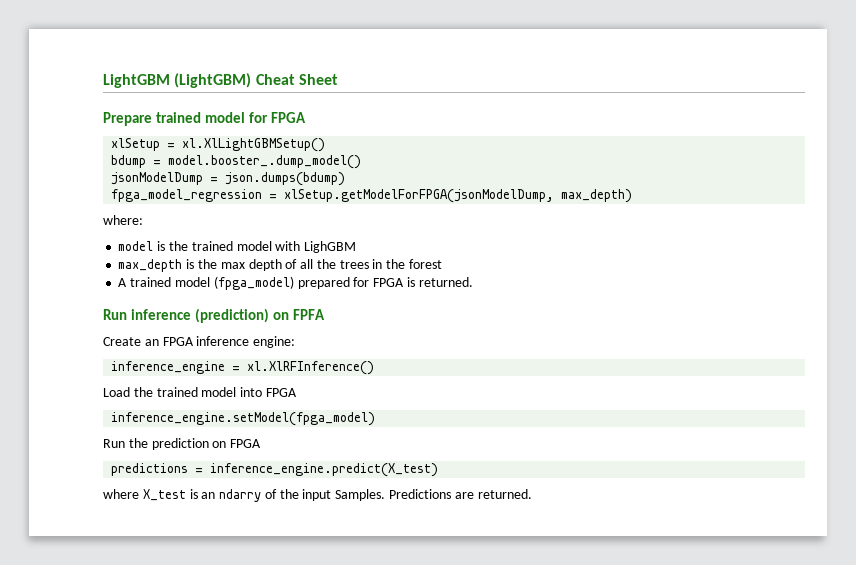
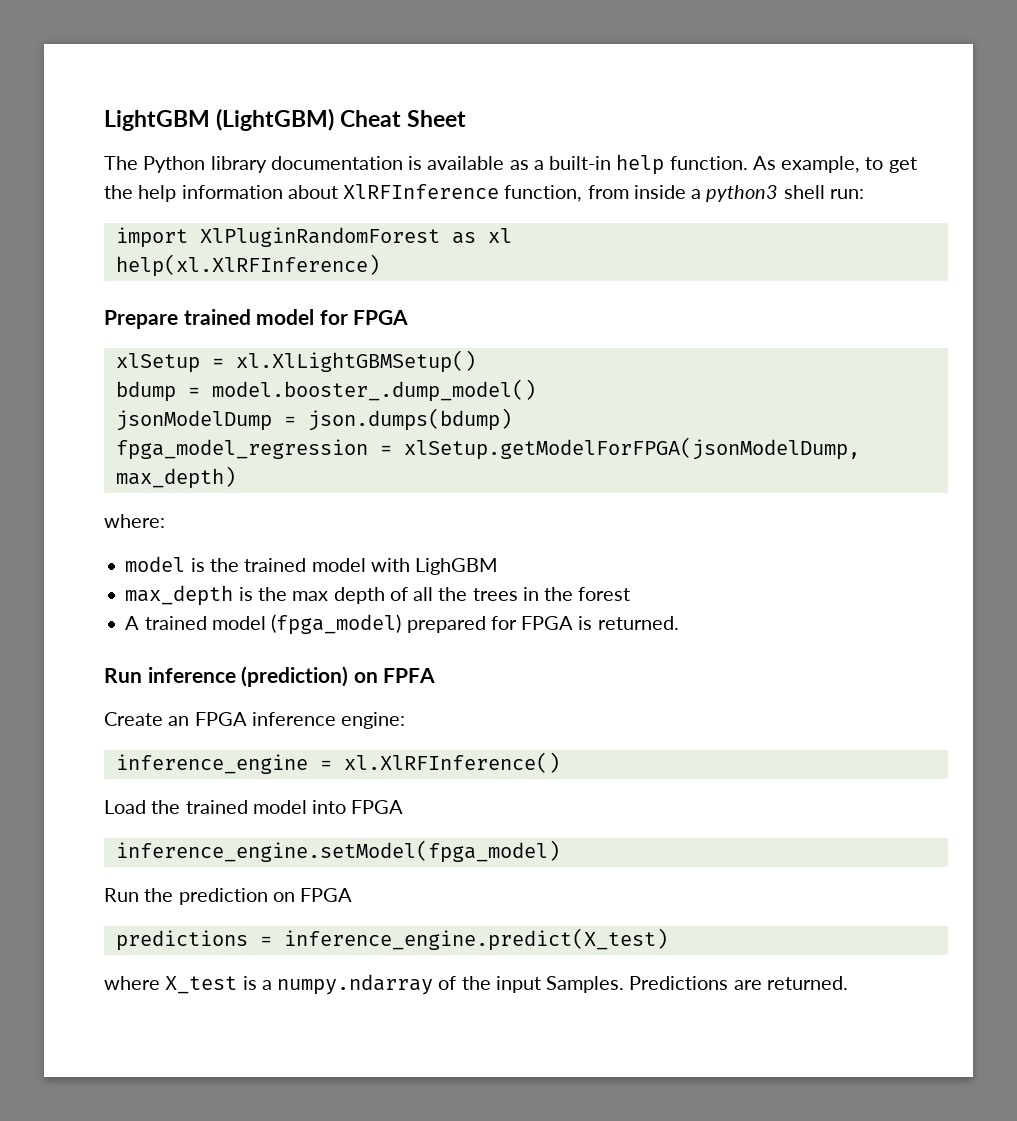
(338, 79) none -> [104,154,917,175] [104,184,864,202] [115,227,512,248] [115,254,380,277] // The Python library documentation is available as a built-in help function. As example, to get the help information about XlRFInference function, from inside a python3 shell run: // import XlPluginRandomForest as xl // help(xl.XlRFInference)
[201,489,262,502] an ndarry -> [261,974,434,995] a numpy.ndarray

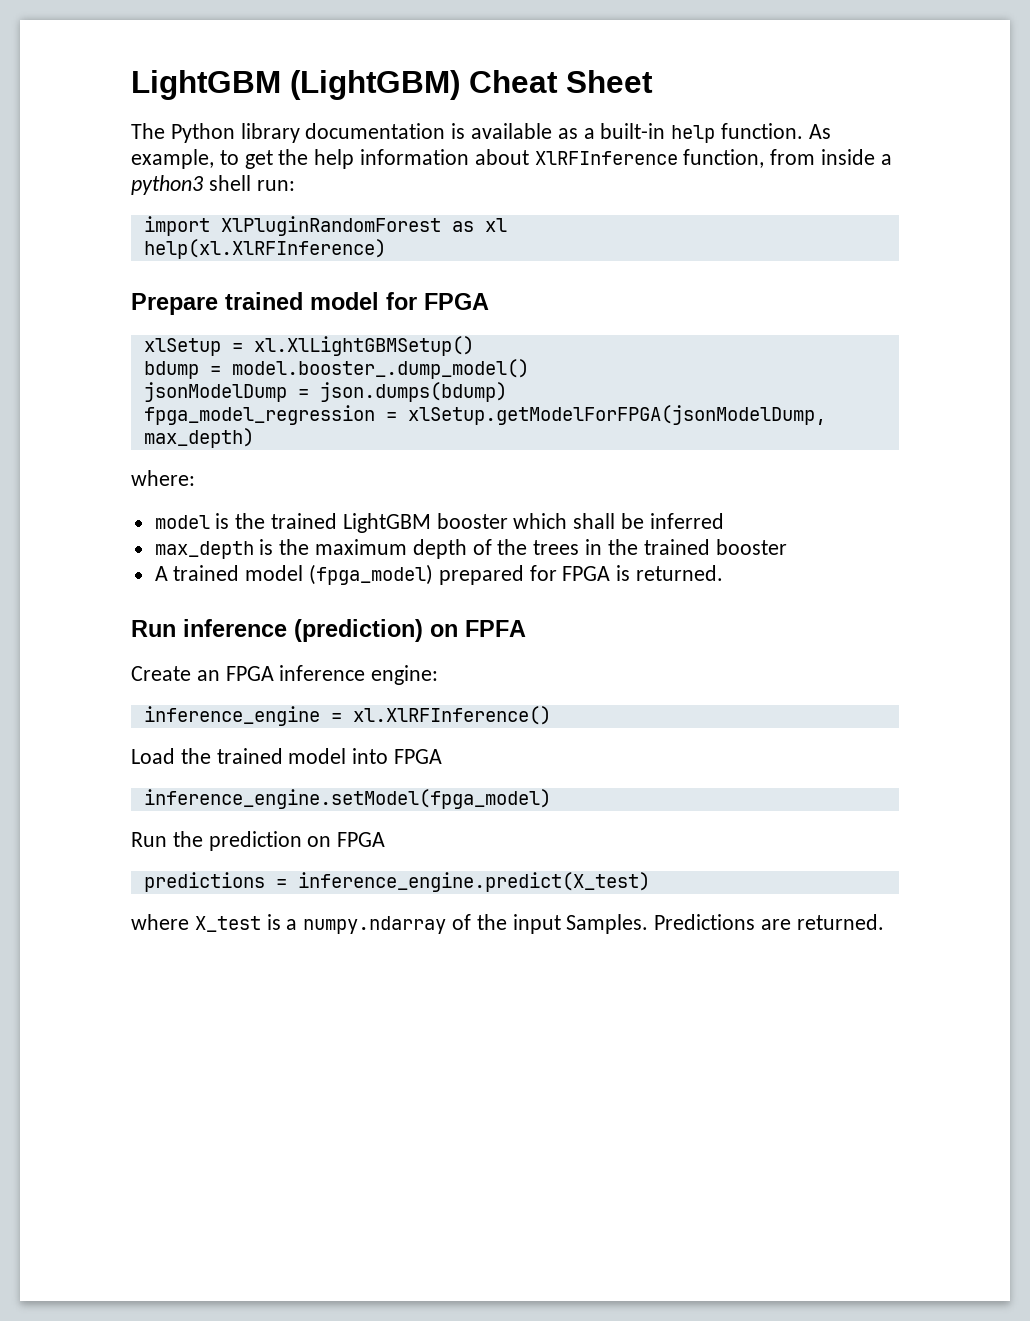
[311,558,499,575] model with LighGBM -> [342,513,724,533] LightGBM booster which shall be inferred
[292,591,329,601] max -> [315,539,408,555] maximum
[413,587,434,601] all -> (492, 547) none
[578,587,631,601] forest -> [643,539,787,555] trained booster

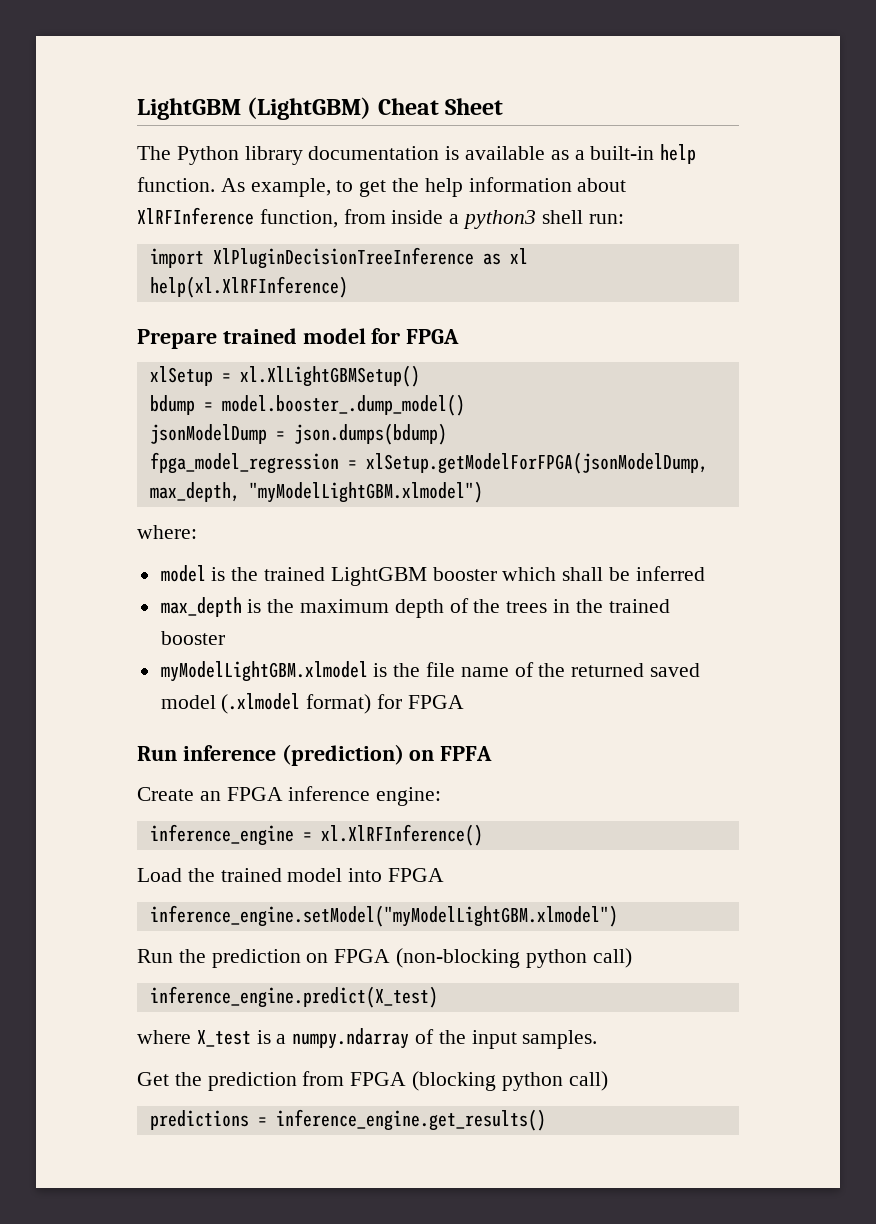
[220,216,441,236] XlPluginRandomForest -> [212,247,474,269] XlPluginDecisionTreeInference
[143,428,254,448] max_depth) -> [149,481,483,503] max_depth, "myModelLightGBM.xlmodel")
[154,564,724,585] A trained model (fpga_model) prepared for FPGA is returned. -> [160,661,701,682] [160,693,464,714] myModelLightGBM.xlmodel is the file name of the returned saved model (.xlmodel format) for FPGA
[143,789,551,809] inference_engine.setModel(fpga_model) -> [149,905,618,927] inference_engine.setModel("myModelLightGBM.xlmodel")
[143,872,287,892] // predictions = -> [396,948,632,968] (non-blocking python call) //
[566,914,884,934] Samples. Predictions are returned. -> [522,1030,598,1049] [137,1071,608,1091] [149,1109,546,1131] samples. // Get the prediction from FPGA (blocking python call) // predictions = inference_engine.get_results()

